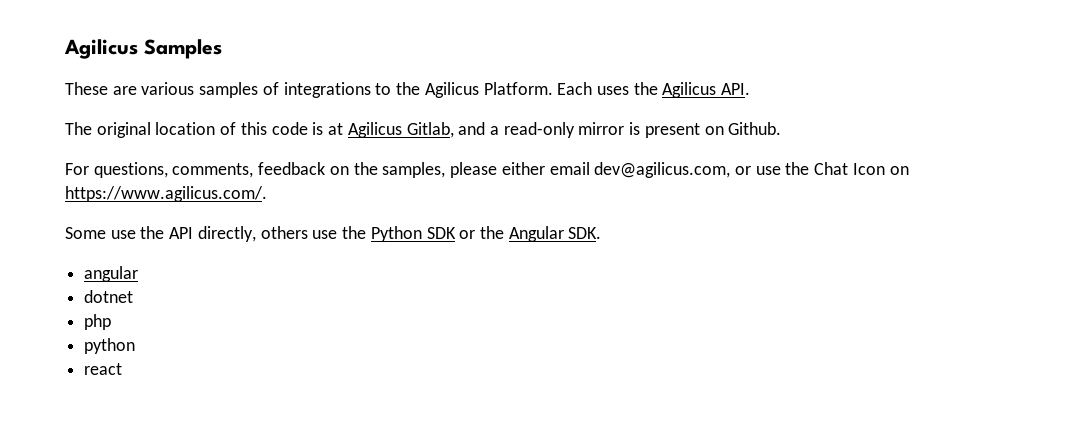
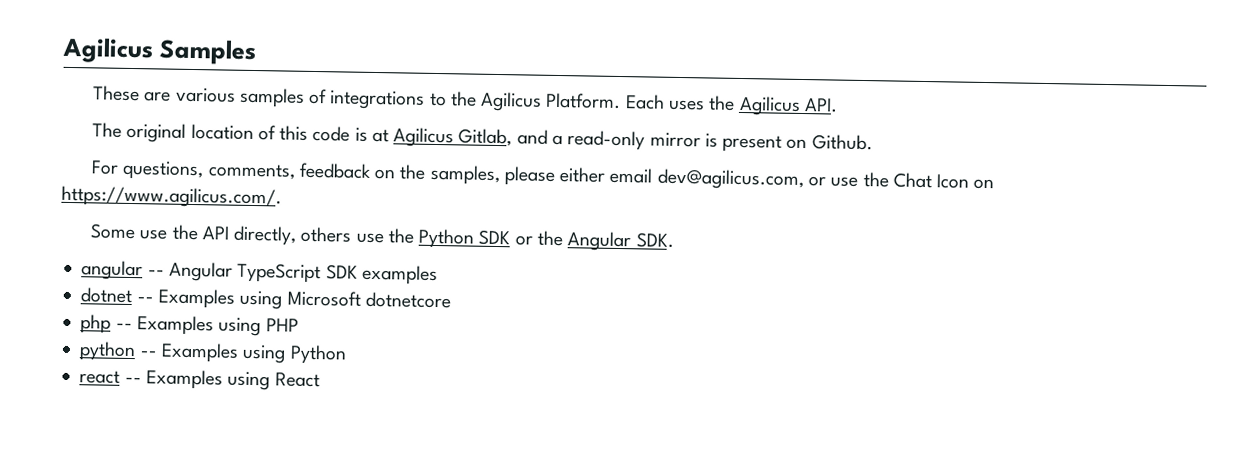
[84,290,134,303] [84,314,112,330] [84,338,136,354] [84,363,123,375] // dotnet // php // python // react -> [147,261,438,286] [80,287,451,310] [80,314,299,337] [79,341,347,365] [79,369,320,391] -- Angular TypeScript SDK examples // dotnet -- Examples using Microsoft dotnetcore // php -- Examples using PHP // python -- Examples using Python // react -- Examples using React

